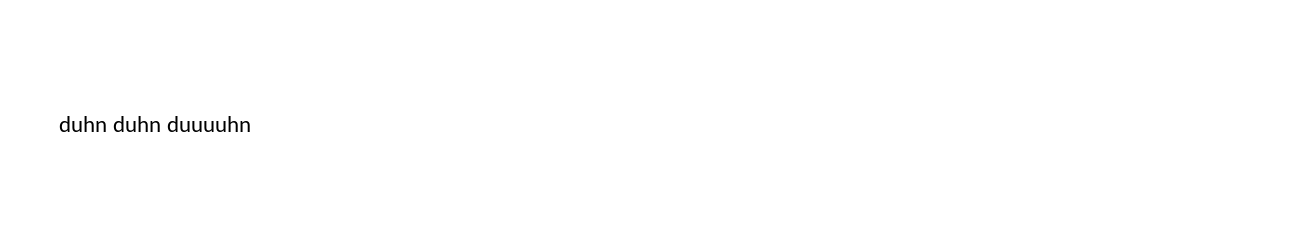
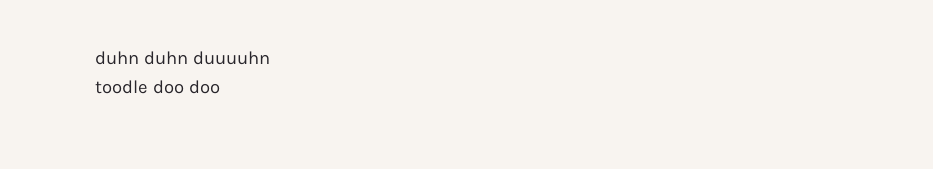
(252, 124) none -> [95,80,220,94] // toodle doo doo

